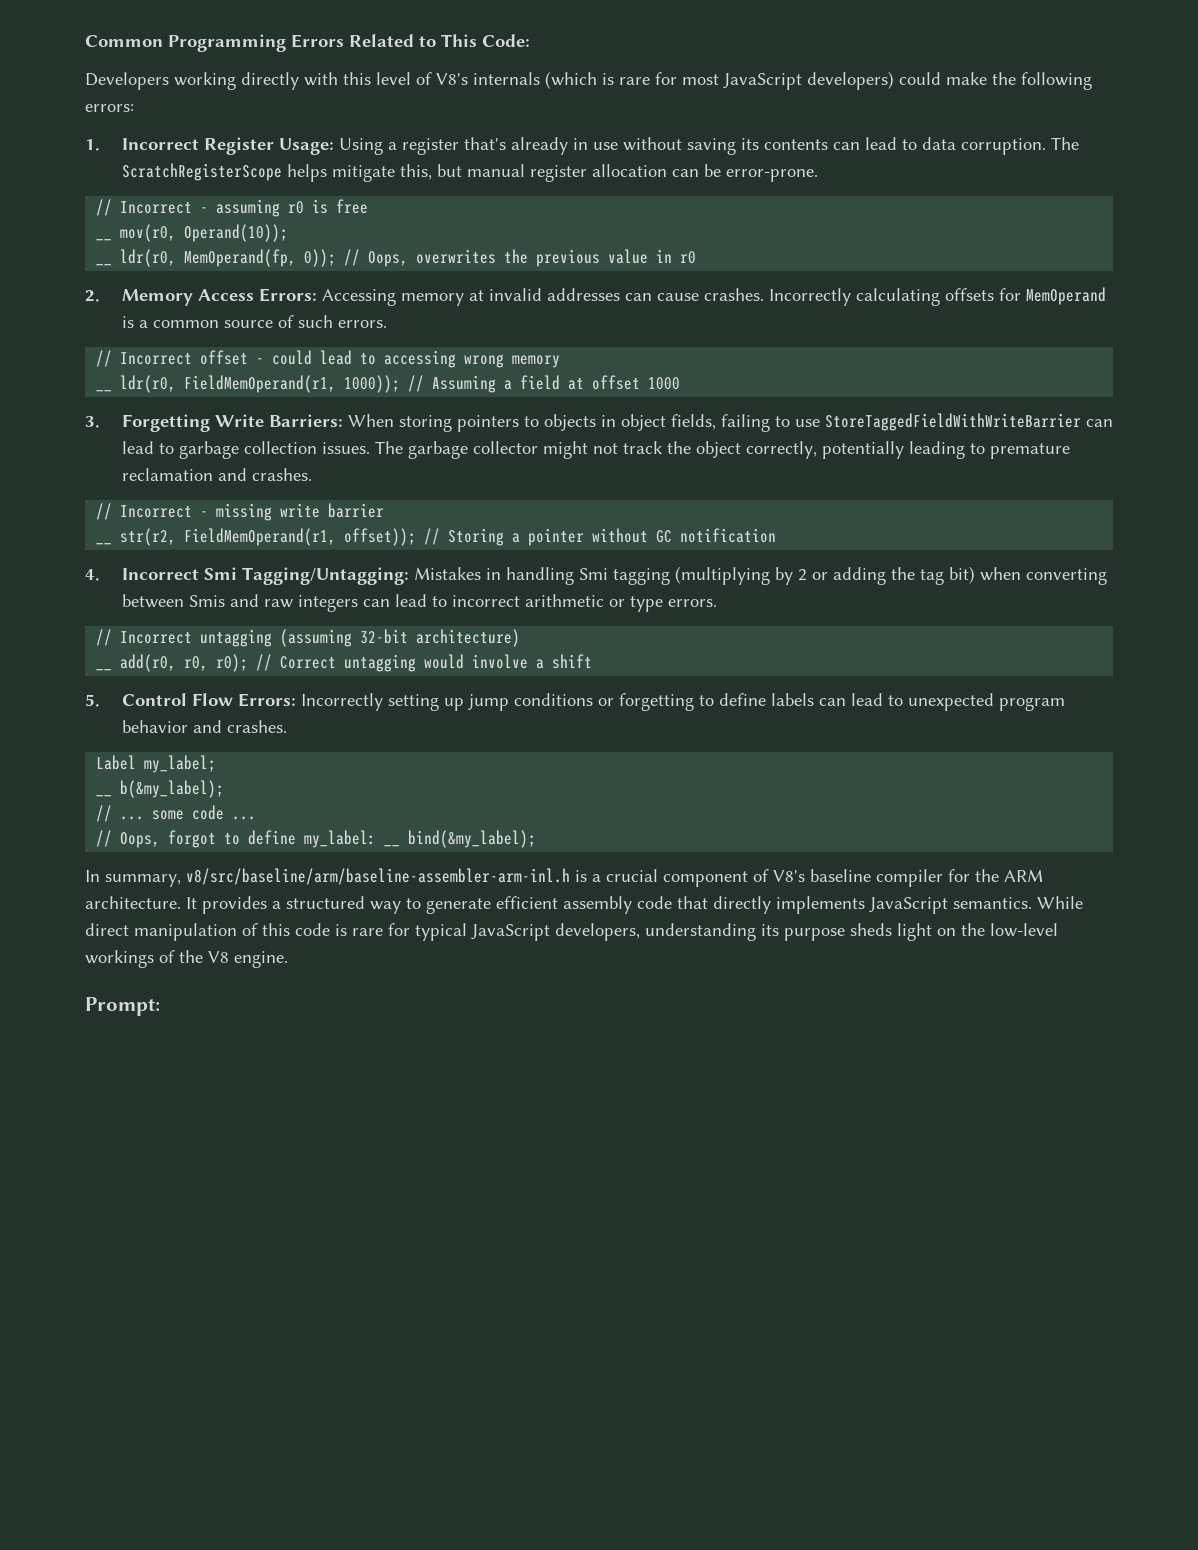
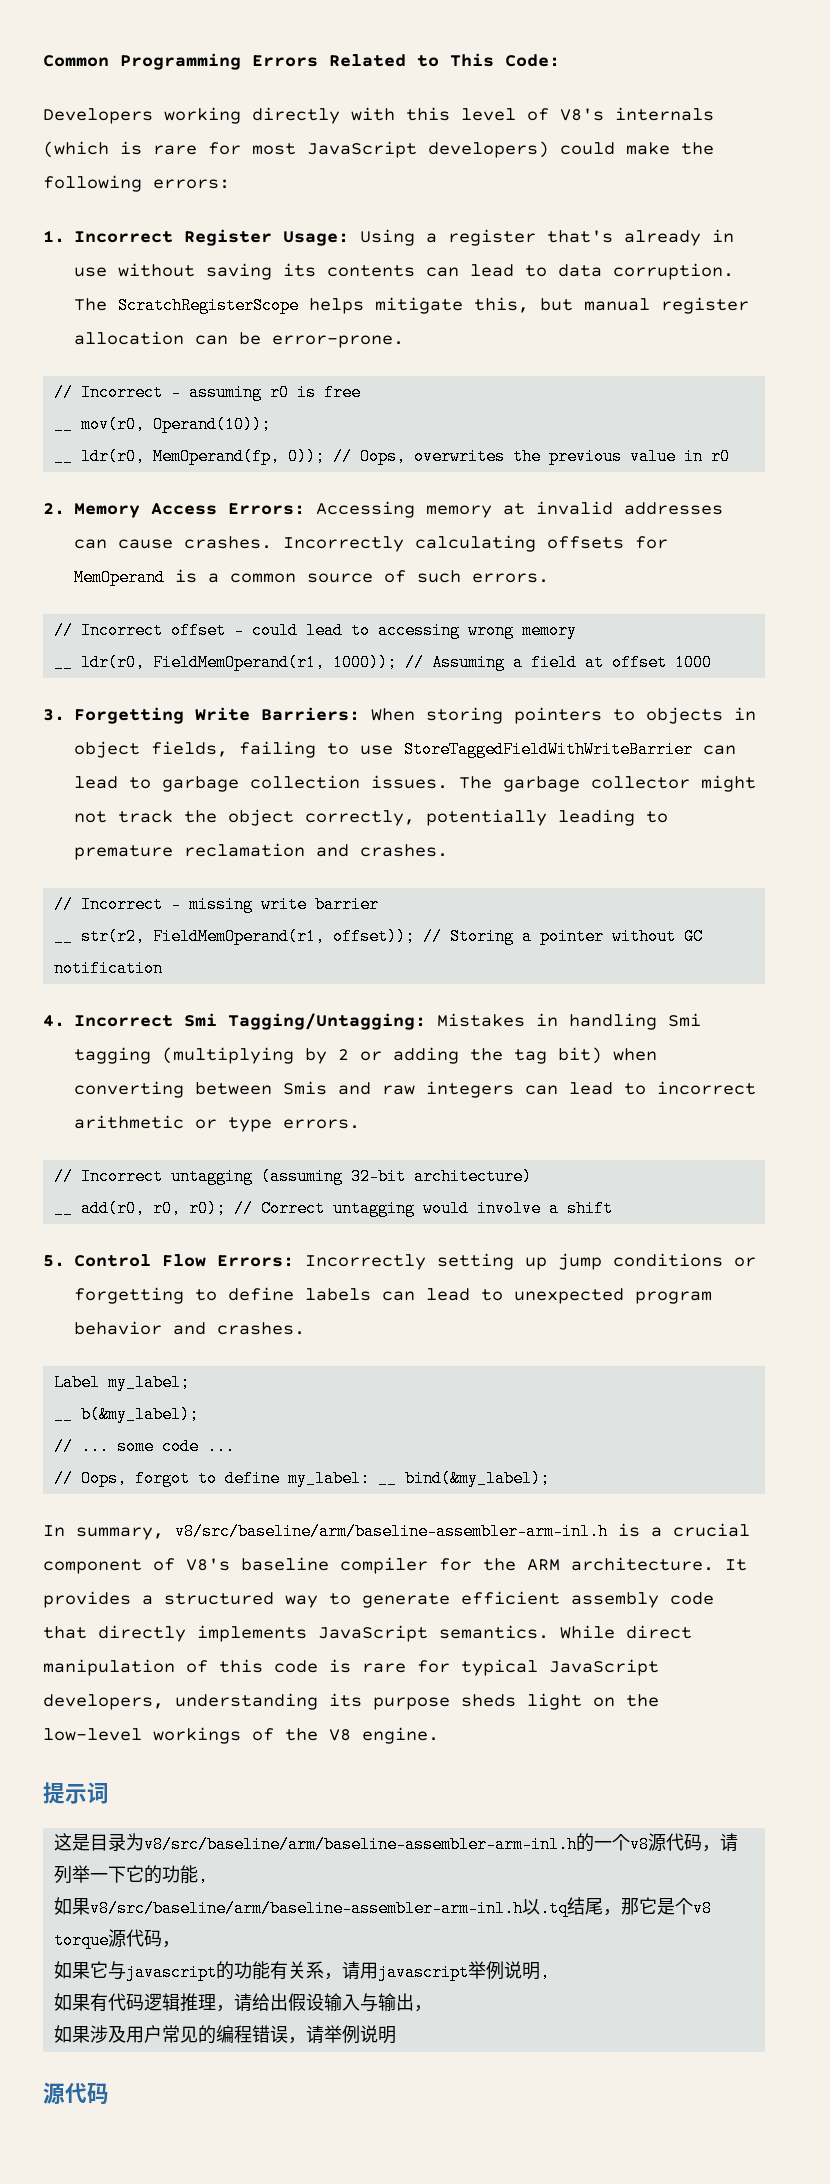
[85,997,160,1016] Prompt: -> [43,1782,109,1804] [54,1833,739,1853] [54,1865,209,1885] [54,1897,713,1917] [54,1929,181,1949] [54,1961,551,1981] [54,1993,433,2012] [54,2025,397,2044] [43,2082,109,2105] 提示词 // 这是目录为v8/src/baseline/arm/baseline-assembler-arm-inl.h的一个v8源代码，请列举一下它的功能, // 如果v8/src/baseline/arm/baseline-assembler-arm-inl.h以.tq结尾，那它是个v8 torque源代码， // 如果它与javascript的功能有关系，请用javascript举例说明, // 如果有代码逻辑推理，请给出假设输入与输出， // 如果涉及用户常见的编程错误，请举例说明 // 源代码

